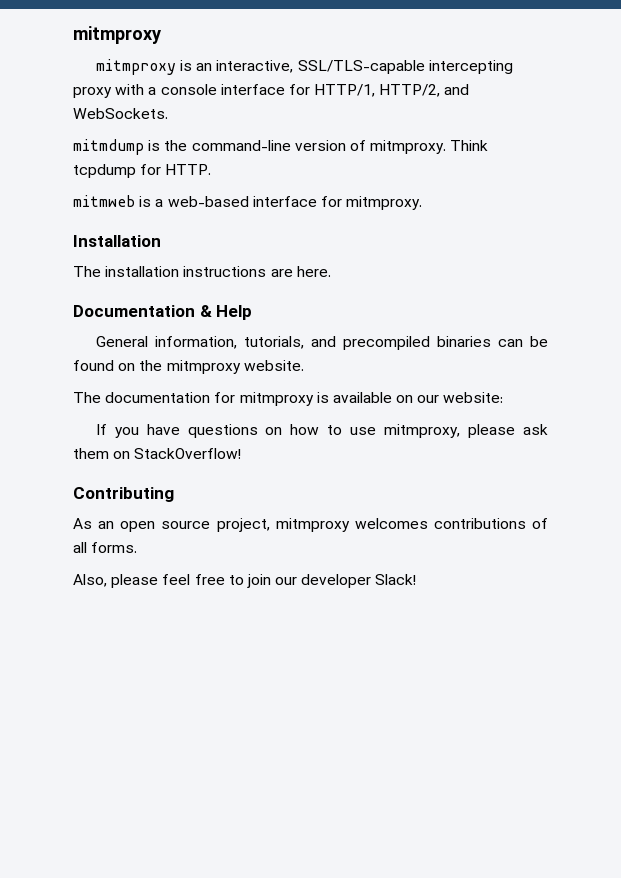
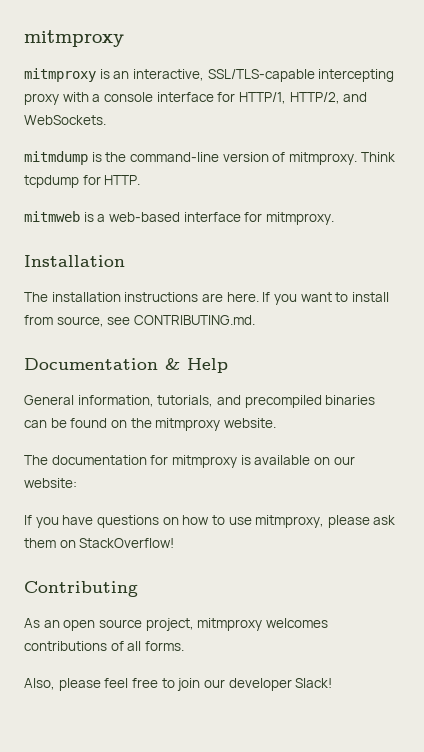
(331, 271) none -> [262,292,389,305] [24,315,255,327] If you want to install from source, see CONTRIBUTING.md.

